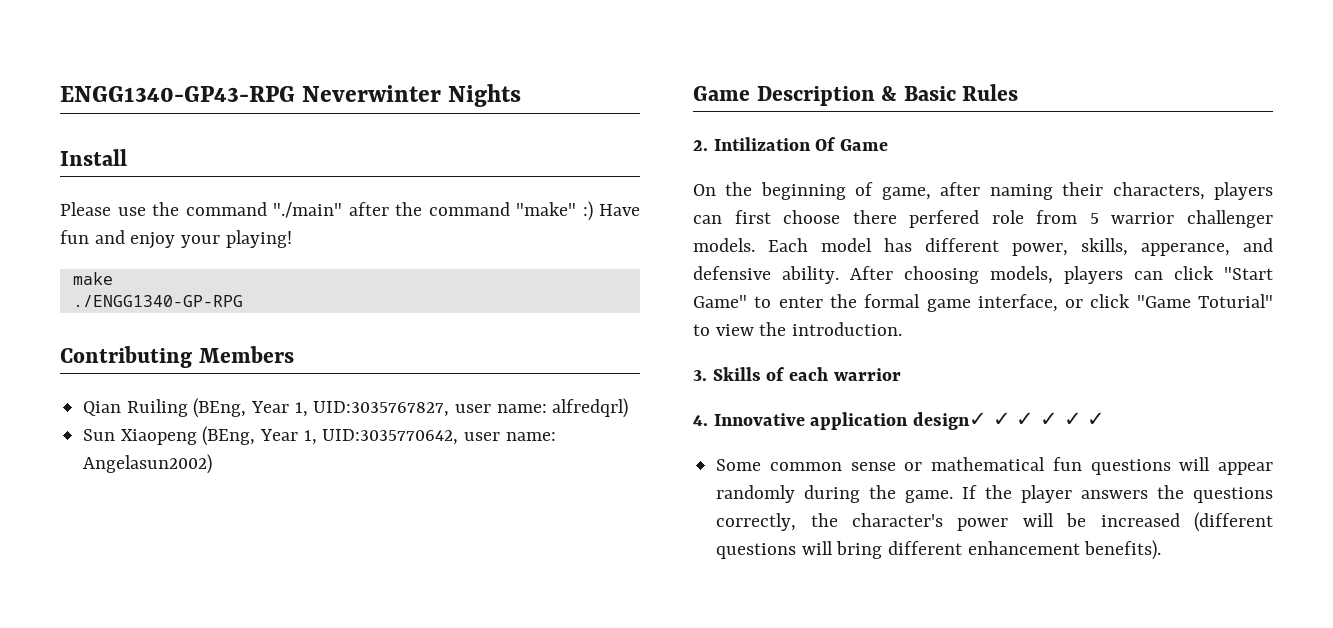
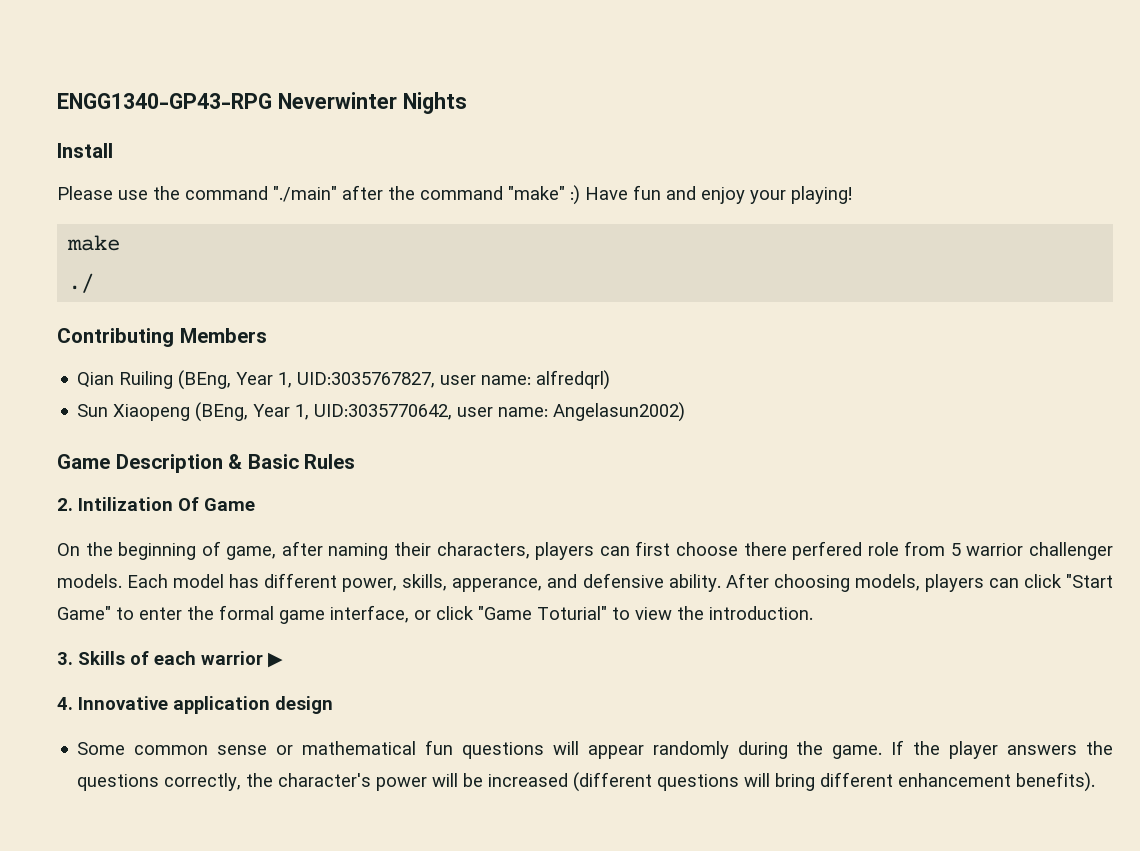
[72,295,243,307] ./ENGG1340-GP-RPG -> [68,273,95,293] ./
(901, 374) none -> [268,652,283,668] ▶
[913,412,1106,430] design✓ ✓ ✓ ✓ ✓ ✓ -> [275,696,333,714] design

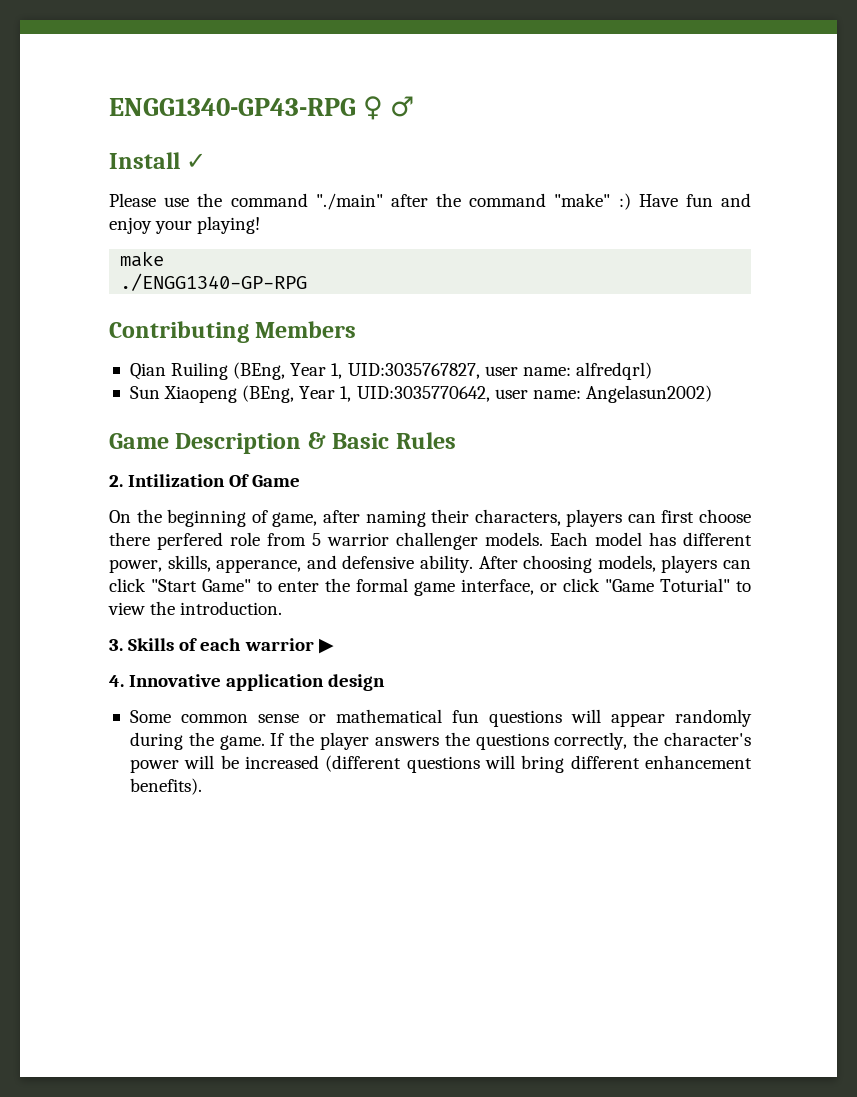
[277,92,467,114] Neverwinter Nights -> [363,96,415,120] ♀ ♂
(113, 150) none -> [186,153,207,169] ✓
[68,273,95,293] ./ -> [120,273,308,291] ./ENGG1340-GP-RPG

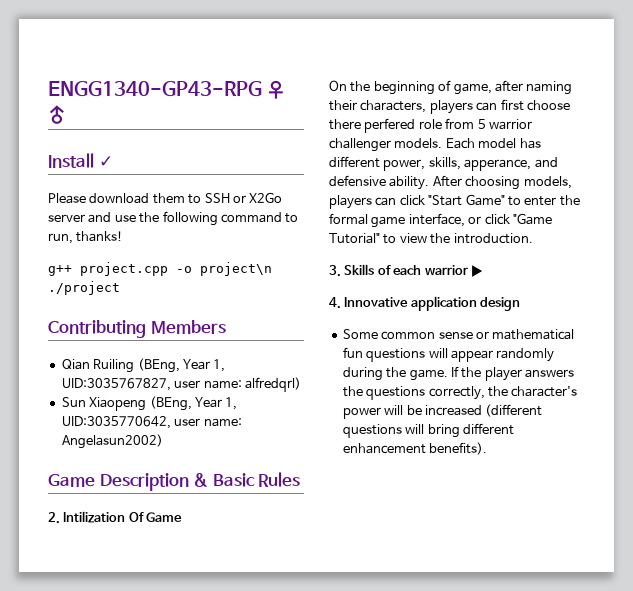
[164,193,751,210] [109,216,261,234] [120,251,165,267] [120,273,308,291] use the command "./main" after the command "make" :) Have fun and enjoy your playing! // make // ./ENGG1340-GP-RPG -> [89,192,283,204] [48,211,299,226] [48,231,124,244] [48,262,272,276] [48,281,120,295] download them to SSH or X2Go server and use the following command to run, thanks! // g++ project.cpp -o project\n ./project
[660,578,730,592] Toturial" -> [329,233,380,244] Tutorial"

